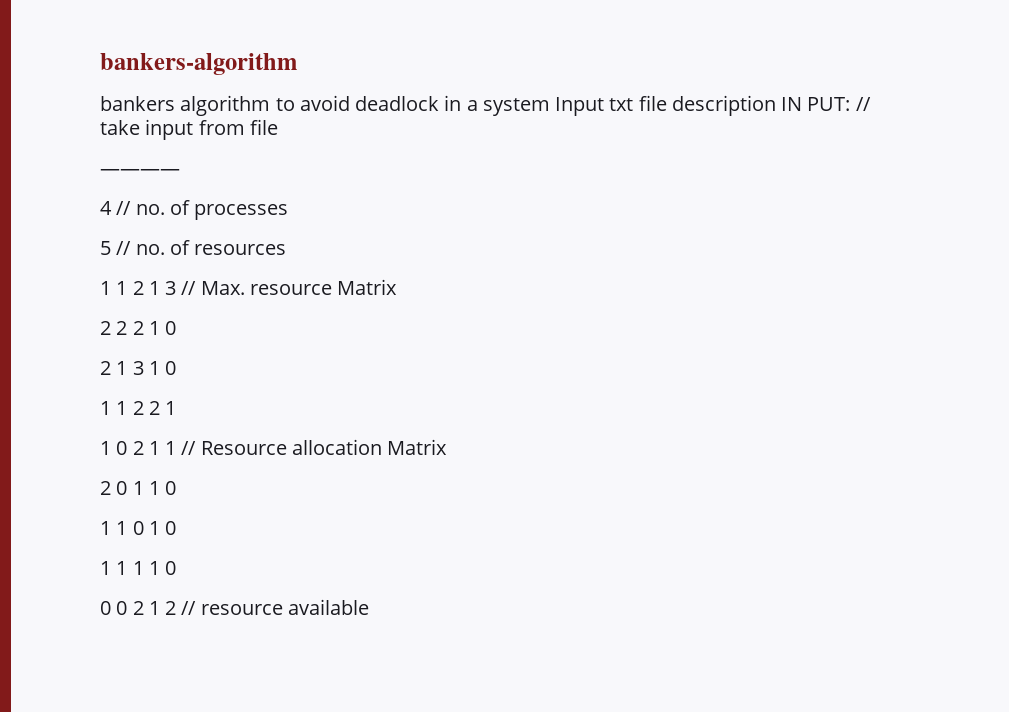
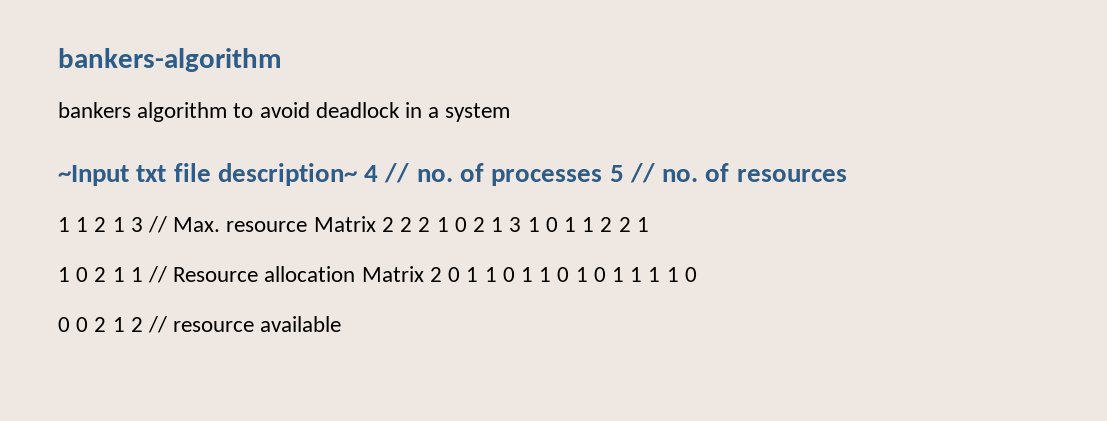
[555,97,605,116] Input -> [58,165,129,186] // ~Input
[671,95,871,116] [100,119,278,140] [100,169,180,175] description IN PUT: // take input from file // ———— // -> [217,163,357,186] description~
(289, 212) // -> (603, 177) none
(398, 287) // -> (376, 224) none
(177, 328) // -> (467, 224) none
(177, 368) // -> (558, 224) none
(448, 447) // -> (424, 274) none
(177, 488) // -> (515, 274) none
(177, 528) // -> (606, 274) none

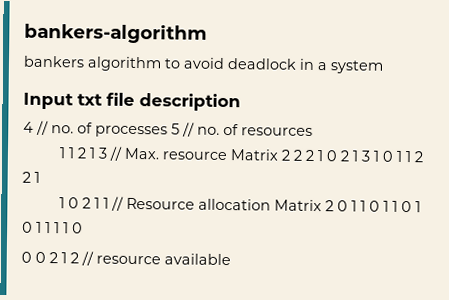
[58,165,129,186] ~Input -> [23,92,74,110] Input
[217,163,357,186] description~ -> [139,93,241,112] description //

